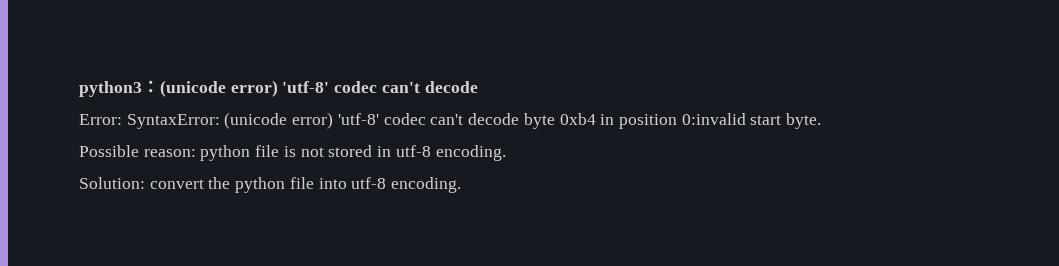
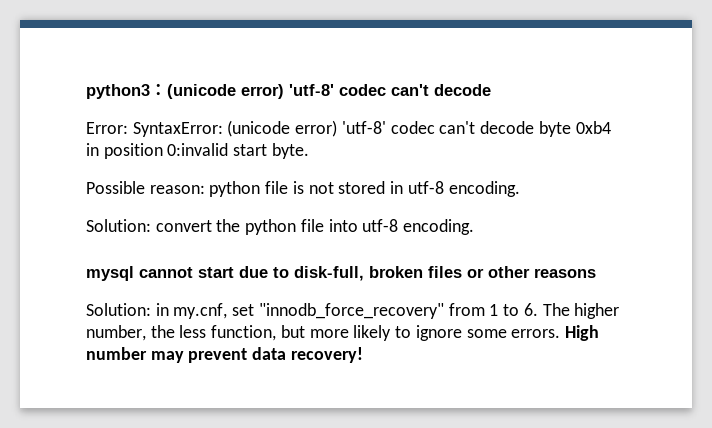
(462, 185) none -> [86,266,596,281] [86,303,620,319] [86,325,599,341] [86,347,363,363] // mysql cannot start due to disk-full, broken files or other reasons // Solution: in my.cnf, set "innodb_force_recovery" from 1 to 6. The higher number, the less function, but more likely to ignore some errors. High number may prevent data recovery!

